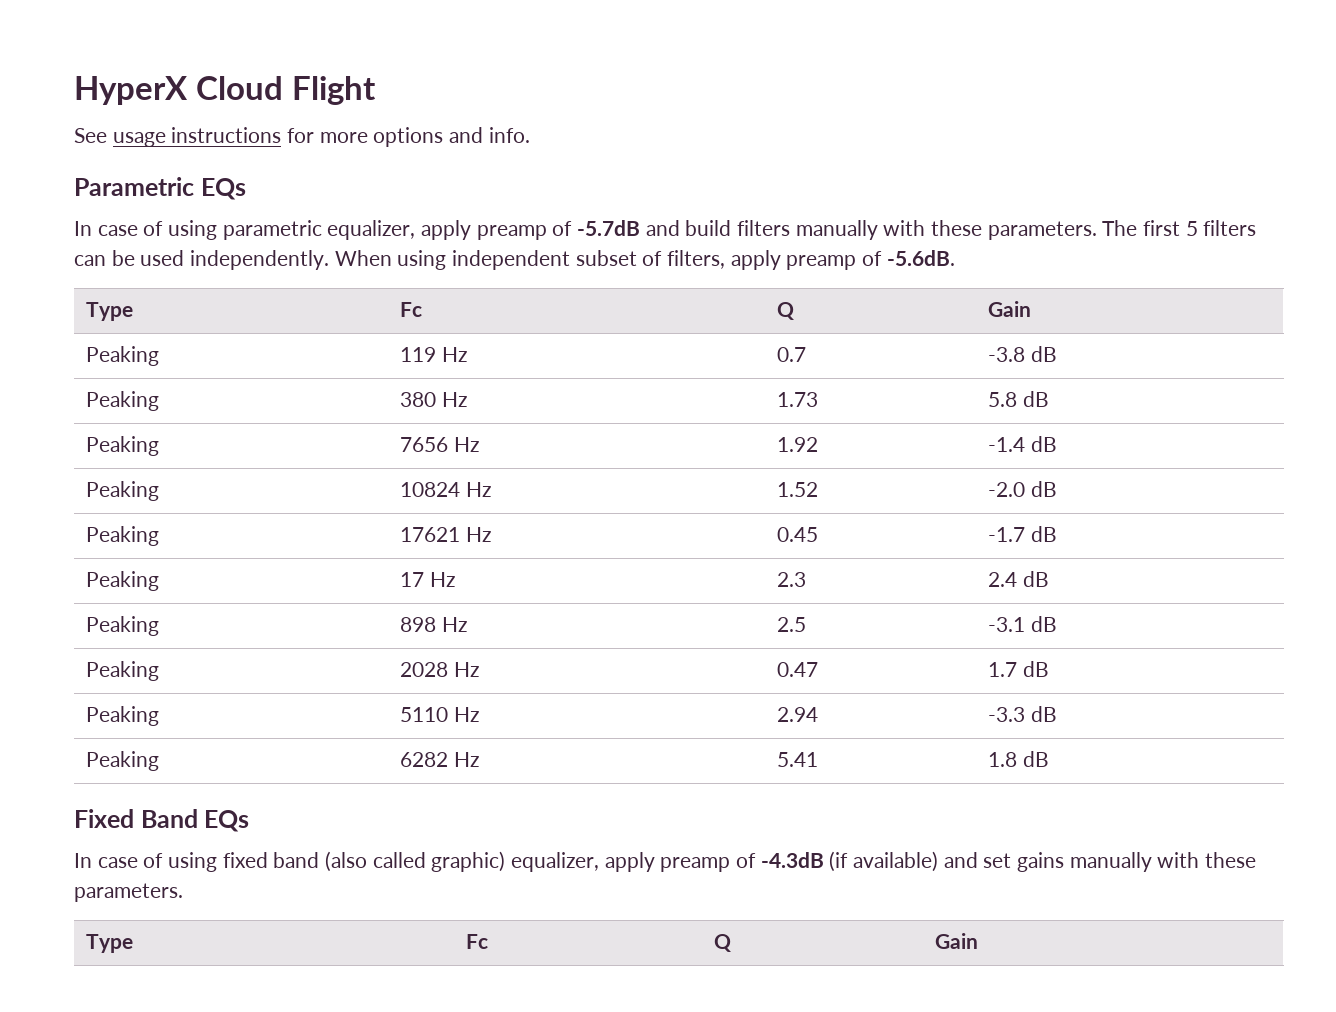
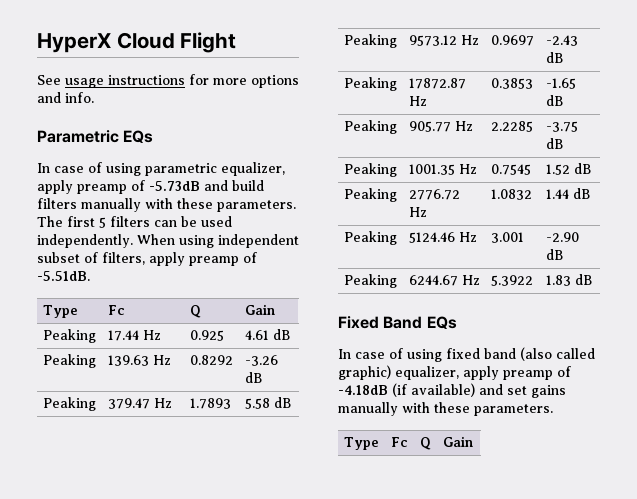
[577,220,641,236] -5.7dB -> [149,181,200,191] -5.73dB
[886,250,955,266] -5.6dB. -> [37,271,90,281] -5.51dB.
[399,347,467,362] [776,347,806,362] [987,346,1057,362] [85,391,159,411] [399,392,467,407] [776,392,818,407] [987,391,1049,407] [85,436,159,456] [399,437,479,452] [776,437,818,452] [987,436,1057,452] [85,481,159,501] [399,482,491,497] [776,482,818,497] [987,481,1057,497] [85,526,159,546] [399,527,491,542] [776,527,818,542] [987,526,1057,542] [85,571,159,591] [399,572,455,587] [776,572,806,587] [987,571,1049,587] [85,616,159,636] [399,617,467,632] [776,617,806,632] [987,616,1057,632] [85,661,159,681] [399,662,479,677] [776,662,818,677] [987,661,1049,677] [85,706,159,726] [399,707,479,722] [776,707,818,722] [987,706,1057,722] [85,751,159,771] [399,752,479,767] [776,752,818,767] [987,752,1017,767] 119 Hz | 0.7 | -3.8 dB // Peaking | 380 Hz | 1.73 | 5.8 dB // Peaking | 7656 Hz | 1.92 | -1.4 dB // Peaking | 10824 Hz | 1.52 | -2.0 dB // Peaking | 17621 Hz | 0.45 | -1.7 dB // Peaking | 17 Hz | 2.3 | 2.4 dB // Peaking | 898 Hz | 2.5 | -3.1 dB // Peaking | 2028 Hz | 0.47 | 1.7 dB // Peaking | 5110 Hz | 2.94 | -3.3 dB // Peaking | 6282 Hz | 5.41 | 1.8 -> [107,330,161,341] [189,330,224,341] [244,329,290,340] [42,354,96,368] [107,355,171,366] [189,355,233,365] [244,355,278,366] [244,372,262,383] [42,397,96,411] [107,398,172,409] [189,398,231,409] [244,397,291,409] [343,34,397,48] [408,35,479,46] [490,35,534,46] [545,35,578,46] [545,52,563,63] [343,77,397,91] [408,78,466,89] [408,96,427,106] [490,78,533,89] [545,78,576,89] [545,95,563,106] [343,120,397,134] [408,121,473,132] [490,121,533,132] [545,121,578,132] [545,138,563,149] [343,163,397,177] [408,164,477,175] [490,164,531,175] [545,163,591,175] [343,188,397,202] [408,189,460,200] [408,207,427,217] [490,189,532,200] [545,188,590,199] [343,231,397,245] [408,232,477,243] [490,232,524,243] [545,232,579,242] [545,249,563,260] [343,274,397,288] [408,275,480,286] [490,275,533,286] [545,275,571,286] 17.44 Hz | 0.925 | 4.61 dB // Peaking | 139.63 Hz | 0.8292 | -3.26 dB // Peaking | 379.47 Hz | 1.7893 | 5.58 dB // Peaking | 9573.12 Hz | 0.9697 | -2.43 dB // Peaking | 17872.87 Hz | 0.3853 | -1.65 dB // Peaking | 905.77 Hz | 2.2285 | -3.75 dB // Peaking | 1001.35 Hz | 0.7545 | 1.52 dB // Peaking | 2776.72 Hz | 1.0832 | 1.44 dB // Peaking | 5124.46 Hz | 3.001 | -2.90 dB // Peaking | 6244.67 Hz | 5.3922 | 1.83
[760,852,824,868] -4.3dB -> [338,385,388,395] -4.18dB

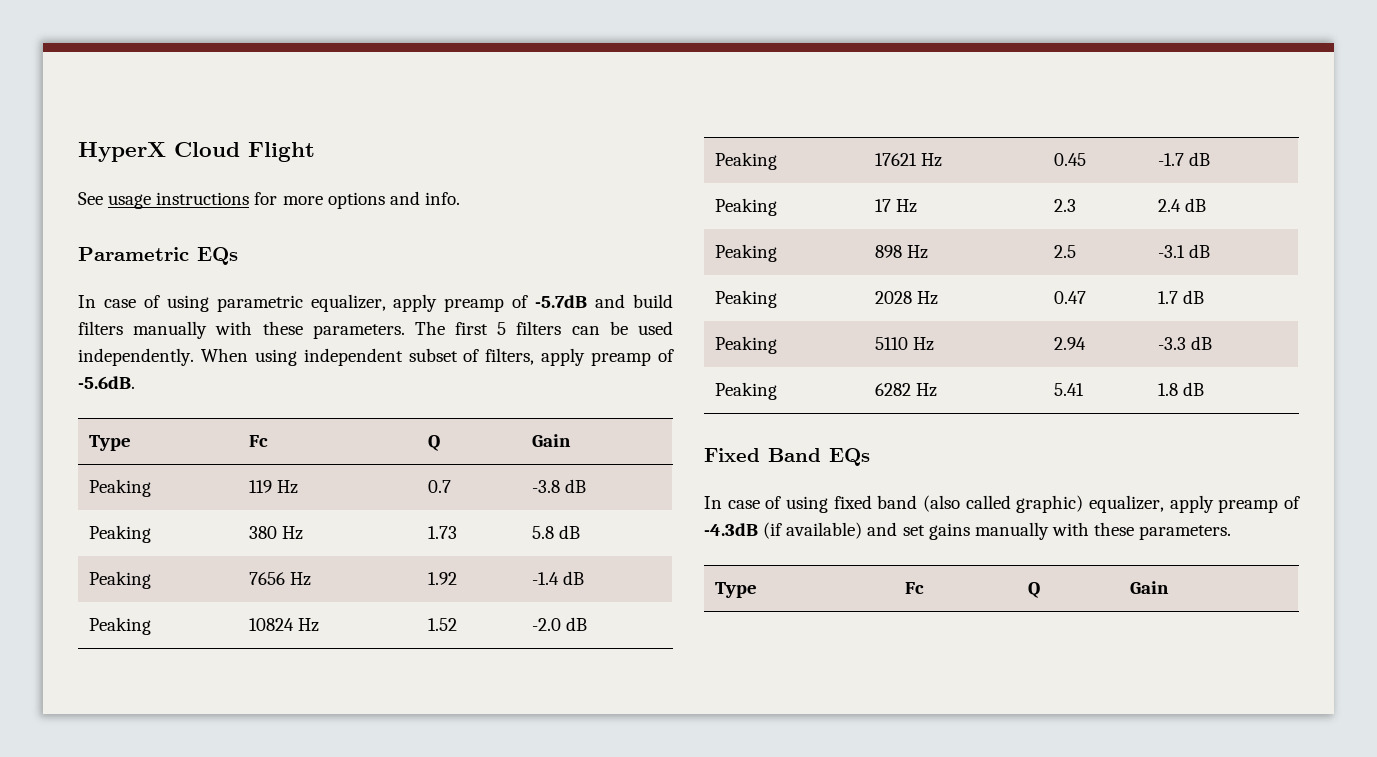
[149,181,200,191] -5.73dB -> [535,295,588,308] -5.7dB
[37,271,90,281] -5.51dB. -> [78,376,135,389] -5.6dB.
[107,330,161,341] [189,330,224,341] [244,329,290,340] [42,354,96,368] [107,355,171,366] [189,355,233,365] [244,355,278,366] [244,372,262,383] [42,397,96,411] [107,398,172,409] [189,398,231,409] [244,397,291,409] [343,34,397,48] [408,35,479,46] [490,35,534,46] [545,35,578,46] [545,52,563,63] [343,77,397,91] [408,78,466,89] [408,96,427,106] [490,78,533,89] [545,78,576,89] [545,95,563,106] [343,120,397,134] [408,121,473,132] [490,121,533,132] [545,121,578,132] [545,138,563,149] [343,163,397,177] [408,164,477,175] [490,164,531,175] [545,163,591,175] [343,188,397,202] [408,189,460,200] [408,207,427,217] [490,189,532,200] [545,188,590,199] [343,231,397,245] [408,232,477,243] [490,232,524,243] [545,232,579,242] [545,249,563,260] [343,274,397,288] [408,275,480,286] [490,275,533,286] [545,275,571,286] 17.44 Hz | 0.925 | 4.61 dB // Peaking | 139.63 Hz | 0.8292 | -3.26 dB // Peaking | 379.47 Hz | 1.7893 | 5.58 dB // Peaking | 9573.12 Hz | 0.9697 | -2.43 dB // Peaking | 17872.87 Hz | 0.3853 | -1.65 dB // Peaking | 905.77 Hz | 2.2285 | -3.75 dB // Peaking | 1001.35 Hz | 0.7545 | 1.52 dB // Peaking | 2776.72 Hz | 1.0832 | 1.44 dB // Peaking | 5124.46 Hz | 3.001 | -2.90 dB // Peaking | 6244.67 Hz | 5.3922 | 1.83 -> [248,480,298,494] [427,480,451,493] [531,479,586,493] [88,525,151,543] [248,526,303,540] [427,526,457,539] [531,525,580,539] [88,571,151,589] [248,572,311,586] [427,572,457,585] [531,571,584,585] [88,617,151,635] [248,618,319,632] [427,618,457,631] [531,617,587,631] [714,152,777,170] [874,153,942,167] [1053,153,1086,166] [1157,152,1210,166] [714,198,777,216] [874,199,917,213] [1053,199,1076,212] [1157,198,1206,212] [714,244,777,262] [874,245,928,259] [1053,245,1076,258] [1157,244,1210,258] [714,290,777,308] [874,291,938,305] [1053,291,1086,304] [1157,290,1204,304] [714,336,777,354] [874,337,934,351] [1053,337,1086,350] [1157,336,1212,350] [714,382,777,400] [874,383,937,397] [1053,383,1084,396] [1157,383,1178,396] 119 Hz | 0.7 | -3.8 dB // Peaking | 380 Hz | 1.73 | 5.8 dB // Peaking | 7656 Hz | 1.92 | -1.4 dB // Peaking | 10824 Hz | 1.52 | -2.0 dB // Peaking | 17621 Hz | 0.45 | -1.7 dB // Peaking | 17 Hz | 2.3 | 2.4 dB // Peaking | 898 Hz | 2.5 | -3.1 dB // Peaking | 2028 Hz | 0.47 | 1.7 dB // Peaking | 5110 Hz | 2.94 | -3.3 dB // Peaking | 6282 Hz | 5.41 | 1.8
[338,385,388,395] -4.18dB -> [704,523,758,536] -4.3dB

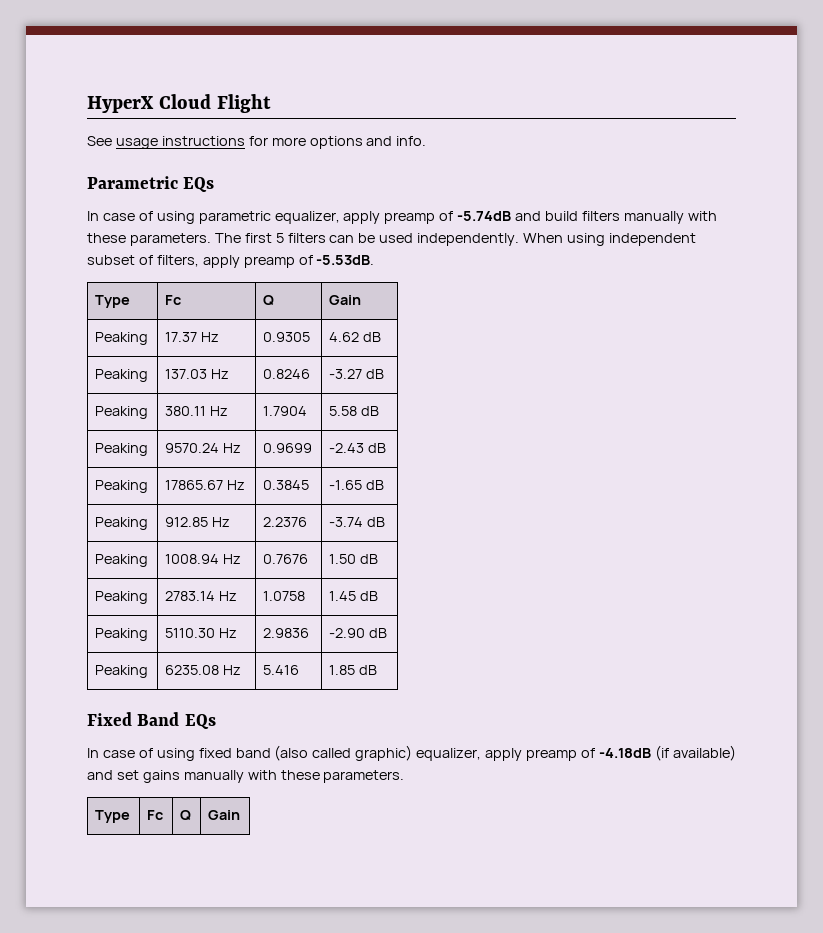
[535,295,588,308] -5.7dB -> [457,211,512,221] -5.74dB
[78,376,135,389] -5.6dB. -> [316,255,375,265] -5.53dB.
[248,480,298,494] [427,480,451,493] [531,479,586,493] [88,525,151,543] [248,526,303,540] [427,526,457,539] [531,525,580,539] [88,571,151,589] [248,572,311,586] [427,572,457,585] [531,571,584,585] [88,617,151,635] [248,618,319,632] [427,618,457,631] [531,617,587,631] [714,152,777,170] [874,153,942,167] [1053,153,1086,166] [1157,152,1210,166] [714,198,777,216] [874,199,917,213] [1053,199,1076,212] [1157,198,1206,212] [714,244,777,262] [874,245,928,259] [1053,245,1076,258] [1157,244,1210,258] [714,290,777,308] [874,291,938,305] [1053,291,1086,304] [1157,290,1204,304] [714,336,777,354] [874,337,934,351] [1053,337,1086,350] [1157,336,1212,350] [714,382,777,400] [874,383,937,397] [1053,383,1084,396] [1157,383,1178,396] 119 Hz | 0.7 | -3.8 dB // Peaking | 380 Hz | 1.73 | 5.8 dB // Peaking | 7656 Hz | 1.92 | -1.4 dB // Peaking | 10824 Hz | 1.52 | -2.0 dB // Peaking | 17621 Hz | 0.45 | -1.7 dB // Peaking | 17 Hz | 2.3 | 2.4 dB // Peaking | 898 Hz | 2.5 | -3.1 dB // Peaking | 2028 Hz | 0.47 | 1.7 dB // Peaking | 5110 Hz | 2.94 | -3.3 dB // Peaking | 6282 Hz | 5.41 | 1.8 -> [165,332,219,342] [263,332,311,342] [329,332,381,342] [95,369,149,382] [165,369,229,379] [263,369,311,379] [329,369,384,379] [95,406,149,419] [165,406,228,416] [263,406,308,416] [329,406,379,416] [95,443,149,456] [165,443,241,453] [263,443,313,453] [329,443,386,453] [95,480,149,493] [165,480,245,490] [263,480,310,490] [329,480,384,490] [95,517,149,530] [165,517,230,527] [263,517,308,527] [329,517,385,527] [95,554,149,567] [165,554,241,564] [263,554,309,564] [329,554,378,564] [95,591,149,604] [165,591,237,601] [263,591,306,601] [329,591,378,601] [95,628,149,641] [165,628,237,638] [263,628,310,638] [329,628,387,638] [95,665,149,678] [165,665,241,675] [263,665,300,675] [329,665,356,675] 17.37 Hz | 0.9305 | 4.62 dB // Peaking | 137.03 Hz | 0.8246 | -3.27 dB // Peaking | 380.11 Hz | 1.7904 | 5.58 dB // Peaking | 9570.24 Hz | 0.9699 | -2.43 dB // Peaking | 17865.67 Hz | 0.3845 | -1.65 dB // Peaking | 912.85 Hz | 2.2376 | -3.74 dB // Peaking | 1008.94 Hz | 0.7676 | 1.50 dB // Peaking | 2783.14 Hz | 1.0758 | 1.45 dB // Peaking | 5110.30 Hz | 2.9836 | -2.90 dB // Peaking | 6235.08 Hz | 5.416 | 1.85
[704,523,758,536] -4.3dB -> [598,748,651,758] -4.18dB

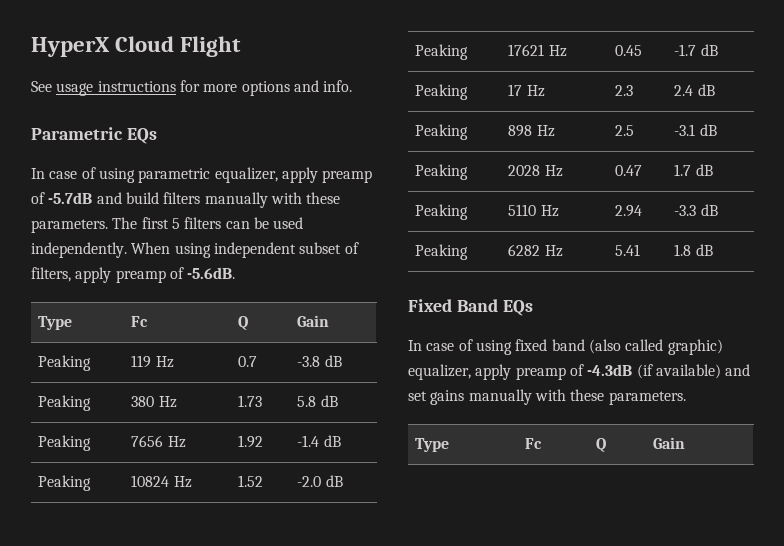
[457,211,512,221] -5.74dB -> [48,192,93,204] -5.7dB
[316,255,375,265] -5.53dB. -> [187,267,236,279] -5.6dB.
[165,332,219,342] [263,332,311,342] [329,332,381,342] [95,369,149,382] [165,369,229,379] [263,369,311,379] [329,369,384,379] [95,406,149,419] [165,406,228,416] [263,406,308,416] [329,406,379,416] [95,443,149,456] [165,443,241,453] [263,443,313,453] [329,443,386,453] [95,480,149,493] [165,480,245,490] [263,480,310,490] [329,480,384,490] [95,517,149,530] [165,517,230,527] [263,517,308,527] [329,517,385,527] [95,554,149,567] [165,554,241,564] [263,554,309,564] [329,554,378,564] [95,591,149,604] [165,591,237,601] [263,591,306,601] [329,591,378,601] [95,628,149,641] [165,628,237,638] [263,628,310,638] [329,628,387,638] [95,665,149,678] [165,665,241,675] [263,665,300,675] [329,665,356,675] 17.37 Hz | 0.9305 | 4.62 dB // Peaking | 137.03 Hz | 0.8246 | -3.27 dB // Peaking | 380.11 Hz | 1.7904 | 5.58 dB // Peaking | 9570.24 Hz | 0.9699 | -2.43 dB // Peaking | 17865.67 Hz | 0.3845 | -1.65 dB // Peaking | 912.85 Hz | 2.2376 | -3.74 dB // Peaking | 1008.94 Hz | 0.7676 | 1.50 dB // Peaking | 2783.14 Hz | 1.0758 | 1.45 dB // Peaking | 5110.30 Hz | 2.9836 | -2.90 dB // Peaking | 6235.08 Hz | 5.416 | 1.85 -> [131,355,174,368] [238,356,258,367] [297,355,342,367] [38,395,92,411] [131,396,177,408] [238,395,263,407] [297,395,338,407] [38,435,92,451] [131,435,186,448] [238,435,264,448] [297,435,341,447] [38,475,92,491] [131,475,192,488] [238,475,264,487] [297,475,343,487] [415,44,469,60] [508,44,567,57] [615,45,643,56] [674,44,718,56] [415,84,469,100] [508,84,545,97] [615,85,634,96] [674,84,715,96] [415,124,469,140] [508,125,555,137] [615,125,635,136] [674,124,717,136] [415,164,469,180] [508,165,563,177] [615,165,643,176] [674,164,713,176] [415,204,469,220] [508,204,559,217] [615,205,643,217] [674,204,718,216] [415,244,469,260] [508,244,563,257] [615,244,641,256] [674,244,692,256] 119 Hz | 0.7 | -3.8 dB // Peaking | 380 Hz | 1.73 | 5.8 dB // Peaking | 7656 Hz | 1.92 | -1.4 dB // Peaking | 10824 Hz | 1.52 | -2.0 dB // Peaking | 17621 Hz | 0.45 | -1.7 dB // Peaking | 17 Hz | 2.3 | 2.4 dB // Peaking | 898 Hz | 2.5 | -3.1 dB // Peaking | 2028 Hz | 0.47 | 1.7 dB // Peaking | 5110 Hz | 2.94 | -3.3 dB // Peaking | 6282 Hz | 5.41 | 1.8
[598,748,651,758] -4.18dB -> [587,364,633,376] -4.3dB

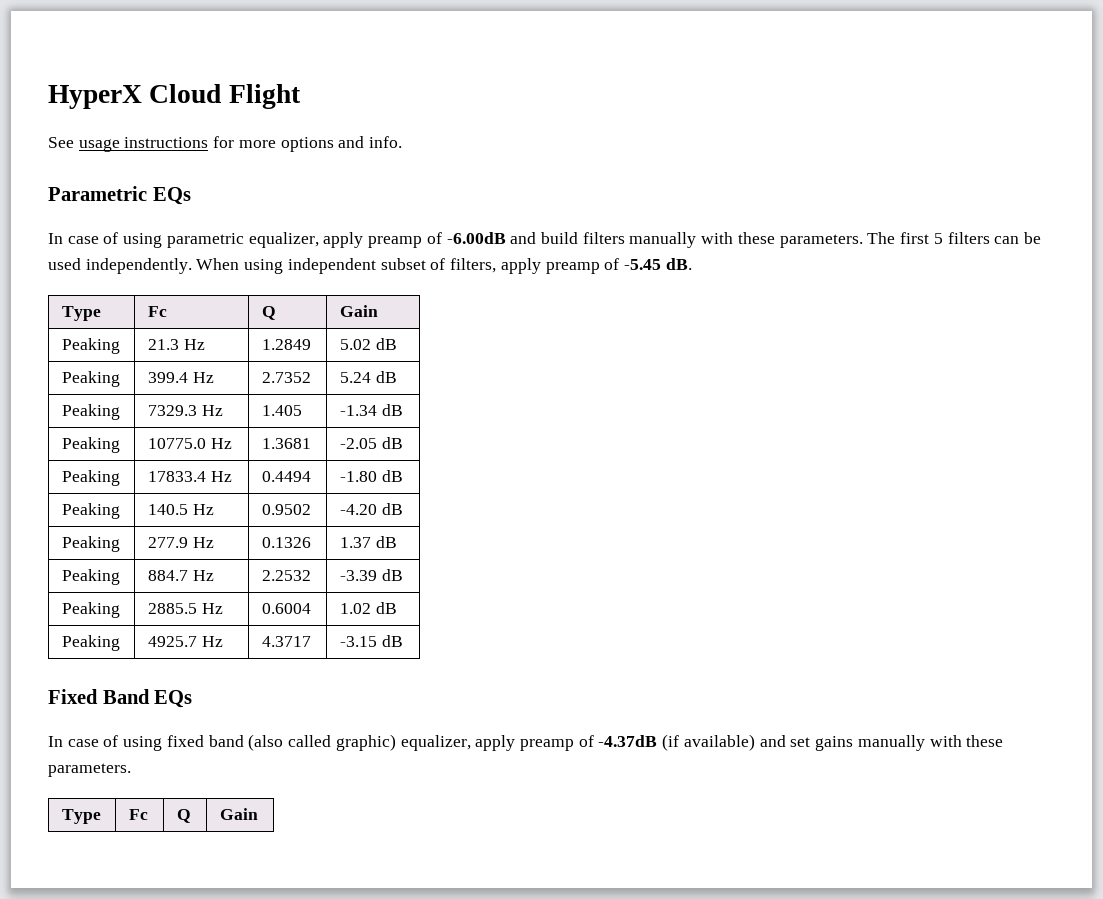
[48,192,93,204] -5.7dB -> [446,232,506,244] -6.00dB
[187,267,236,279] -5.6dB. -> [623,258,692,270] -5.45 dB.
[131,355,174,368] [238,356,258,367] [297,355,342,367] [38,395,92,411] [131,396,177,408] [238,395,263,407] [297,395,338,407] [38,435,92,451] [131,435,186,448] [238,435,264,448] [297,435,341,447] [38,475,92,491] [131,475,192,488] [238,475,264,487] [297,475,343,487] [415,44,469,60] [508,44,567,57] [615,45,643,56] [674,44,718,56] [415,84,469,100] [508,84,545,97] [615,85,634,96] [674,84,715,96] [415,124,469,140] [508,125,555,137] [615,125,635,136] [674,124,717,136] [415,164,469,180] [508,165,563,177] [615,165,643,176] [674,164,713,176] [415,204,469,220] [508,204,559,217] [615,205,643,217] [674,204,718,216] [415,244,469,260] [508,244,563,257] [615,244,641,256] [674,244,692,256] 119 Hz | 0.7 | -3.8 dB // Peaking | 380 Hz | 1.73 | 5.8 dB // Peaking | 7656 Hz | 1.92 | -1.4 dB // Peaking | 10824 Hz | 1.52 | -2.0 dB // Peaking | 17621 Hz | 0.45 | -1.7 dB // Peaking | 17 Hz | 2.3 | 2.4 dB // Peaking | 898 Hz | 2.5 | -3.1 dB // Peaking | 2028 Hz | 0.47 | 1.7 dB // Peaking | 5110 Hz | 2.94 | -3.3 dB // Peaking | 6282 Hz | 5.41 | 1.8 -> [147,339,205,350] [261,339,311,350] [339,338,397,350] [61,371,120,387] [147,372,214,383] [261,372,311,383] [339,371,397,383] [61,404,120,420] [147,405,223,416] [261,405,302,416] [339,404,403,416] [61,437,120,453] [147,438,232,449] [261,438,311,449] [339,437,403,449] [61,470,120,486] [147,471,232,482] [261,471,311,482] [339,470,403,482] [61,503,120,519] [147,504,214,515] [261,504,311,515] [339,503,403,515] [61,536,120,552] [147,537,214,548] [261,537,311,548] [339,536,397,548] [61,569,120,585] [147,570,214,581] [261,570,311,581] [339,569,403,581] [61,602,120,618] [147,603,223,614] [261,603,311,614] [339,602,397,614] [61,635,120,651] [147,636,223,647] [261,636,311,647] [339,636,377,647] 21.3 Hz | 1.2849 | 5.02 dB // Peaking | 399.4 Hz | 2.7352 | 5.24 dB // Peaking | 7329.3 Hz | 1.405 | -1.34 dB // Peaking | 10775.0 Hz | 1.3681 | -2.05 dB // Peaking | 17833.4 Hz | 0.4494 | -1.80 dB // Peaking | 140.5 Hz | 0.9502 | -4.20 dB // Peaking | 277.9 Hz | 0.1326 | 1.37 dB // Peaking | 884.7 Hz | 2.2532 | -3.39 dB // Peaking | 2885.5 Hz | 0.6004 | 1.02 dB // Peaking | 4925.7 Hz | 4.3717 | -3.15
[587,364,633,376] -4.3dB -> [598,735,658,747] -4.37dB

